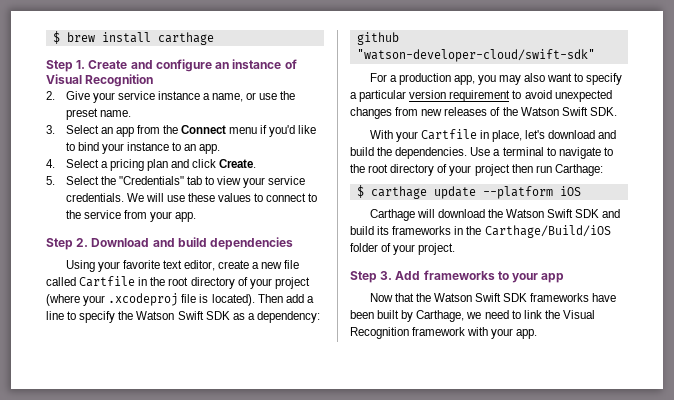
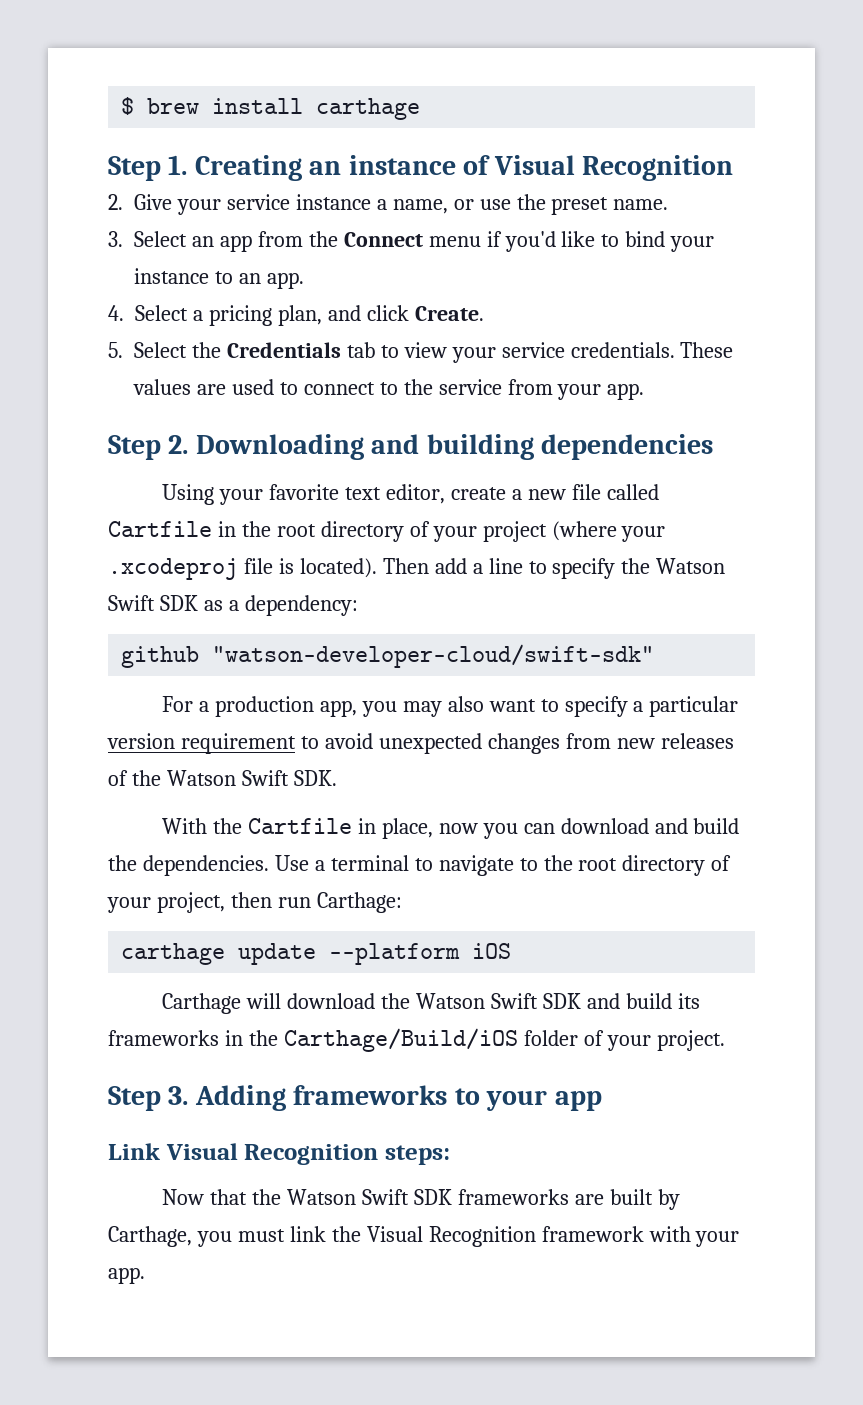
[88,59,212,72] Create and configure -> [194,155,302,181] Creating
[146,159,168,171] plan -> [277,305,322,326] plan,
[118,176,184,185] "Credentials" -> [226,342,341,358] Credentials
[126,193,252,202] We will use these values -> [680,342,734,358] [133,379,274,395] These values are used
[91,237,207,247] Download and build -> [195,434,534,460] Downloading and building
[395,131,418,142] your -> [213,818,243,834] the
[525,130,546,139] let's -> [438,823,555,839] now you can
[474,164,510,176] project -> [156,892,225,913] project,
[356,185,364,198] $ -> (402, 902) none
[395,271,421,280] Add -> [194,1085,286,1111] Adding
(565, 278) none -> [108,1143,450,1165] // Link Visual Recognition steps:
[592,293,617,302] [350,310,374,319] have been -> [574,1194,604,1205] are
[466,310,521,319] we need to -> [196,1229,285,1247] you must

